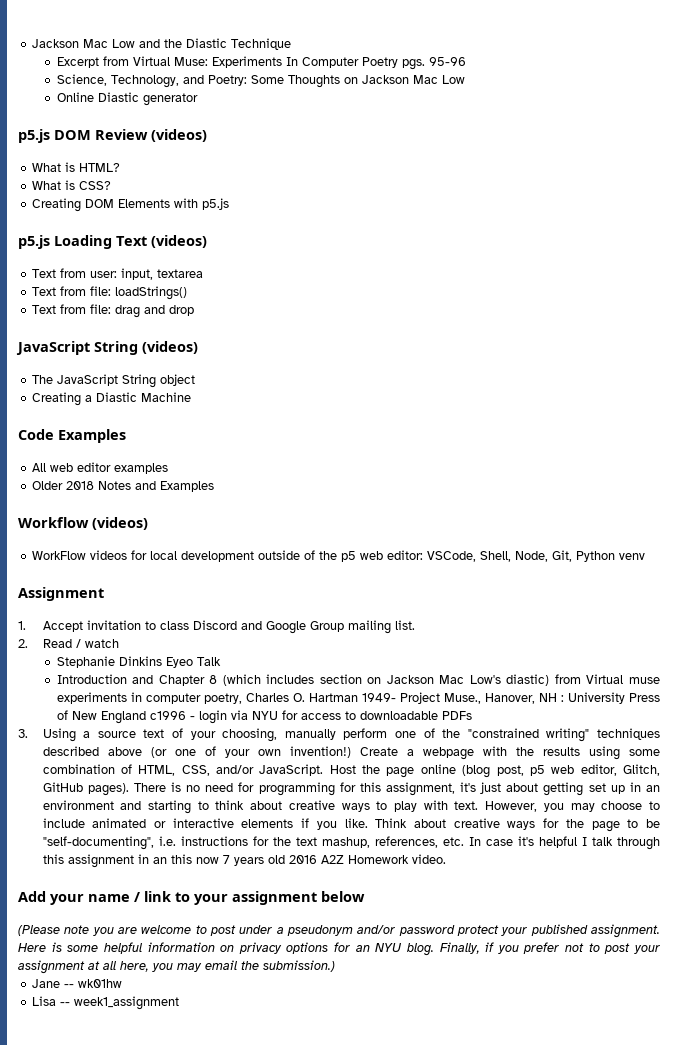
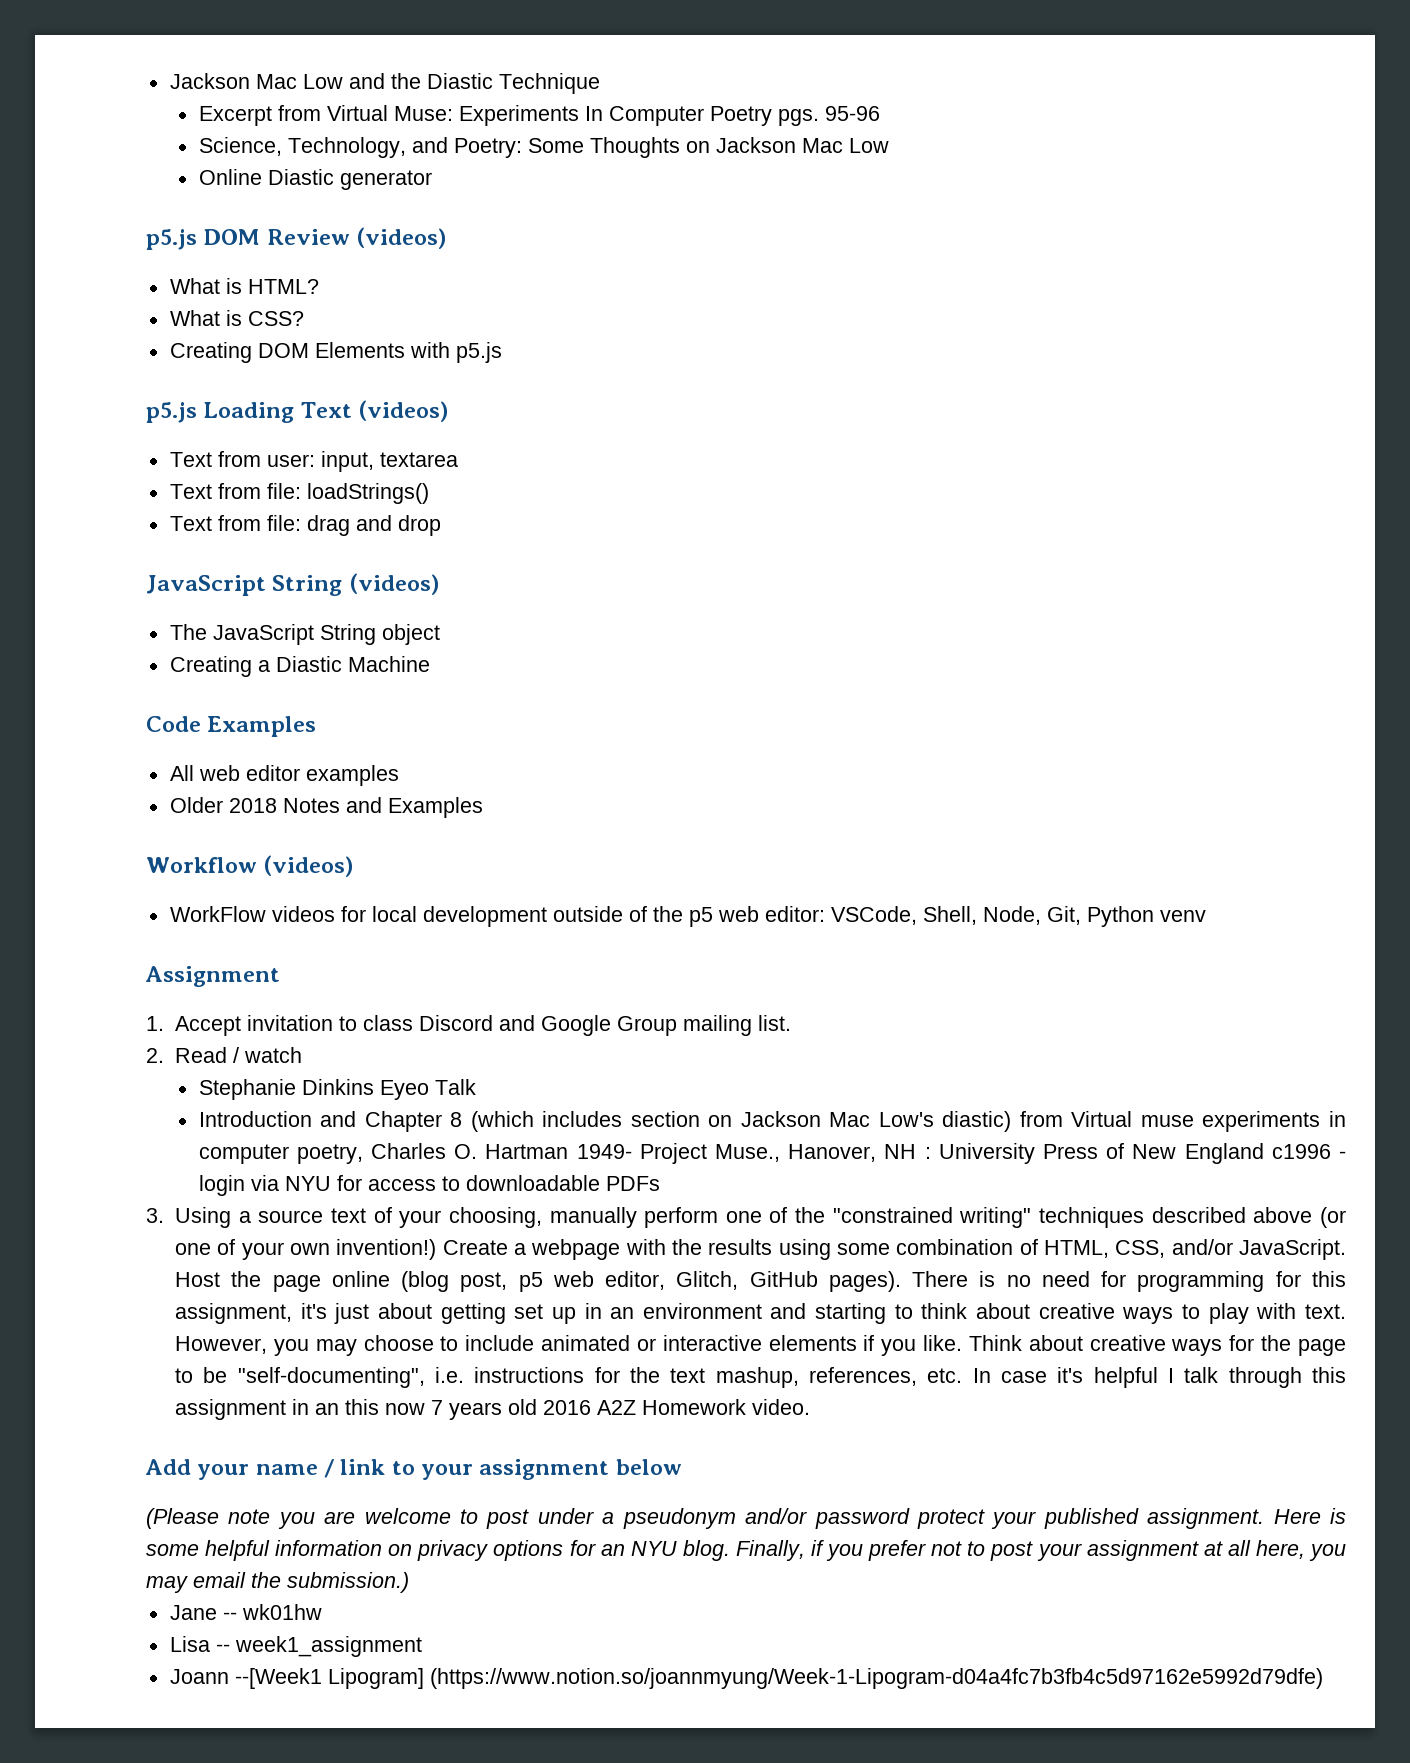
(180, 1003) none -> [169,1668,1323,1689] // Joann --[Week1 Lipogram] (https://www.notion.so/joannmyung/Week-1-Lipogram-d04a4fc7b3fb4c5d97162e5992d79dfe)

